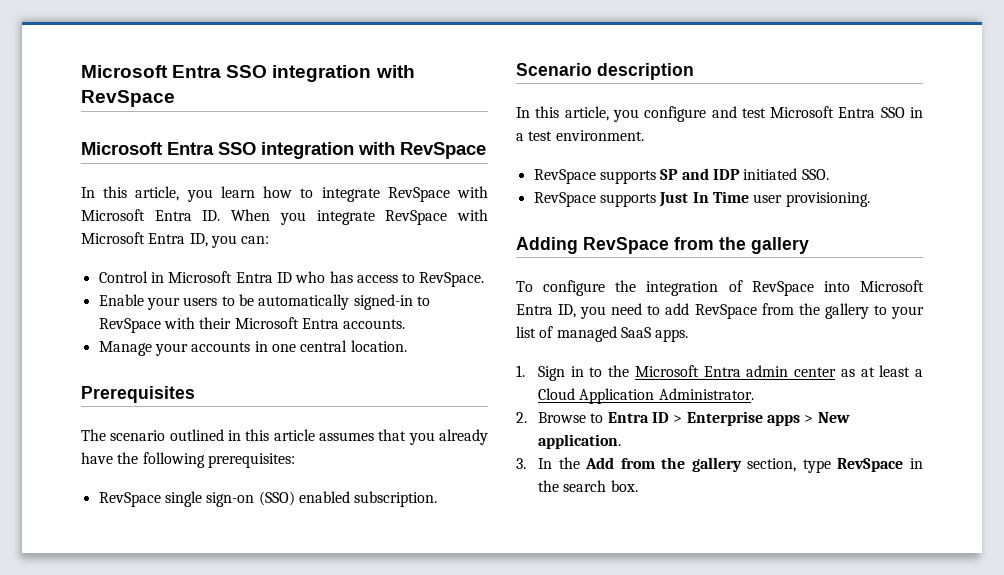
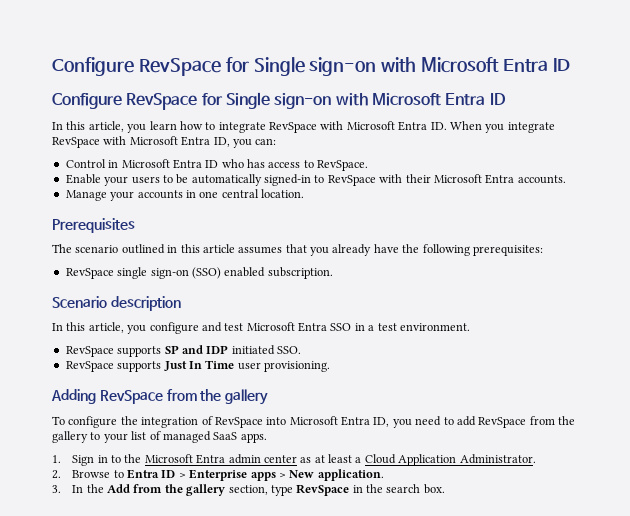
[81,65,415,82] [81,90,175,107] [81,142,486,159] Microsoft Entra SSO integration with RevSpace // Microsoft Entra SSO integration with RevSpace -> [52,57,570,76] [52,92,506,110] Configure RevSpace for Single sign-on with Microsoft Entra ID // Configure RevSpace for Single sign-on with Microsoft Entra ID

